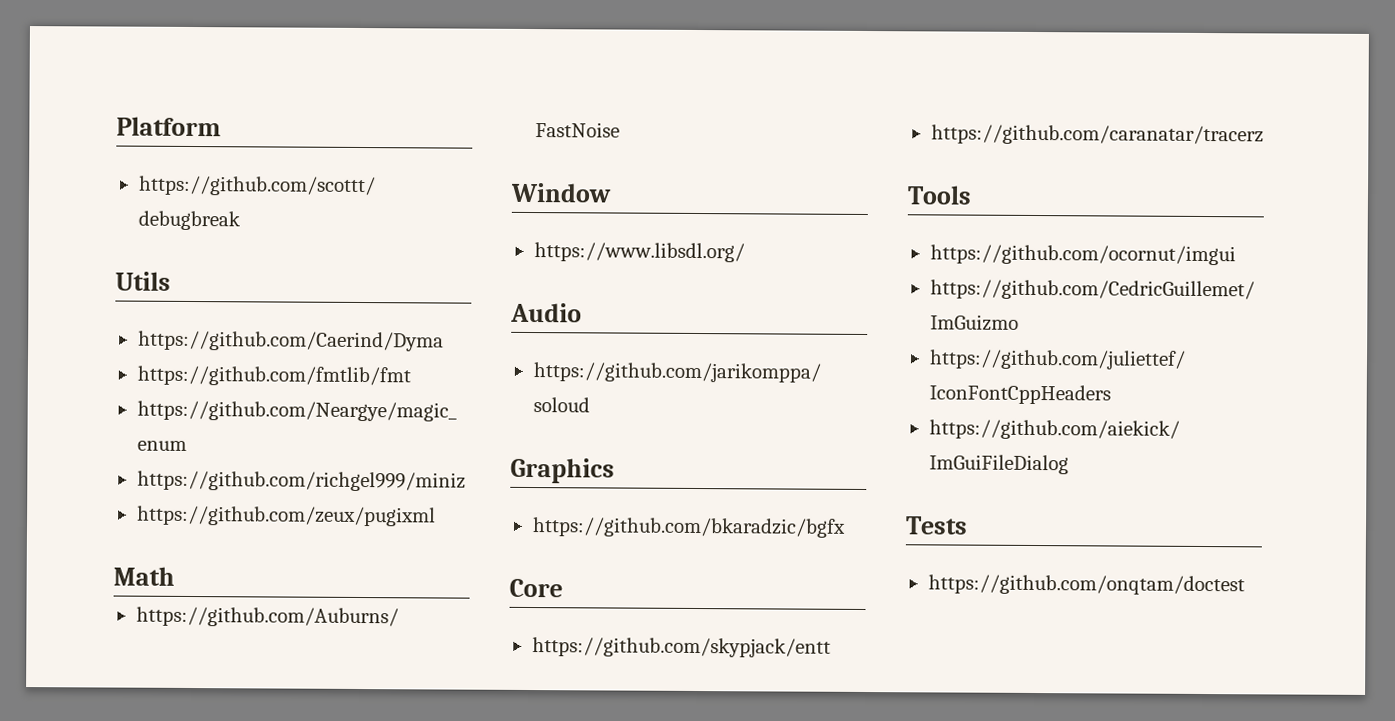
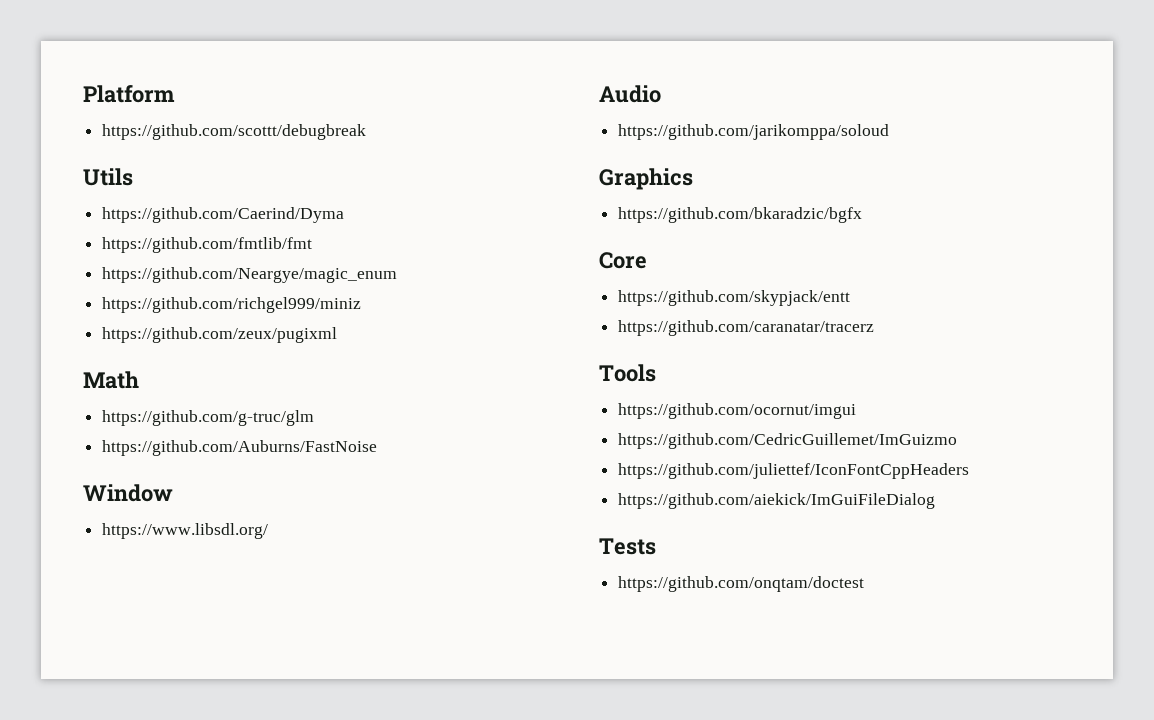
(175, 576) none -> [102,410,315,426] // https://github.com/g-truc/glm

